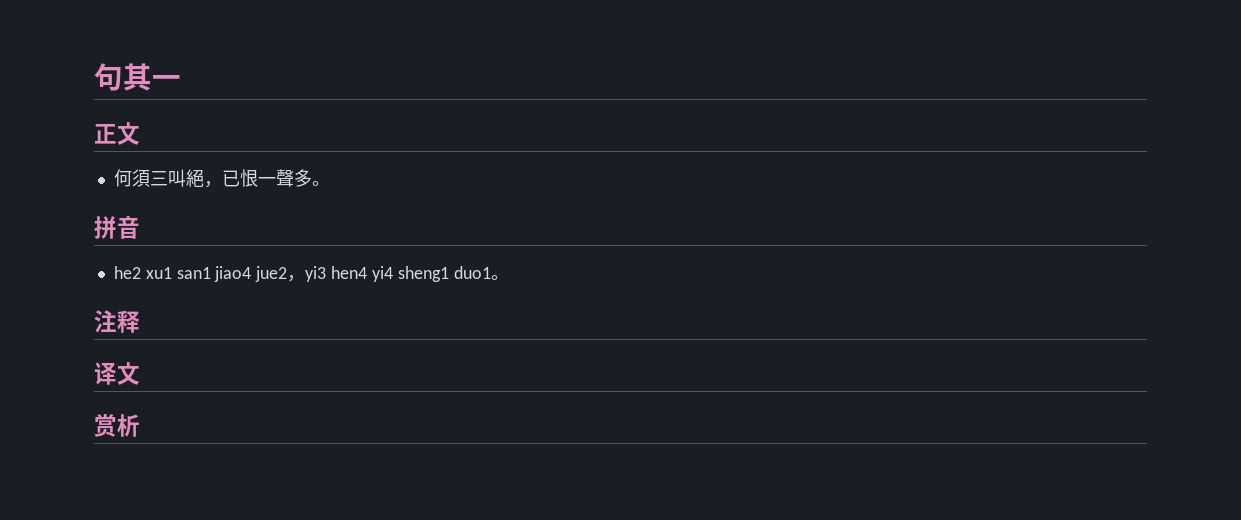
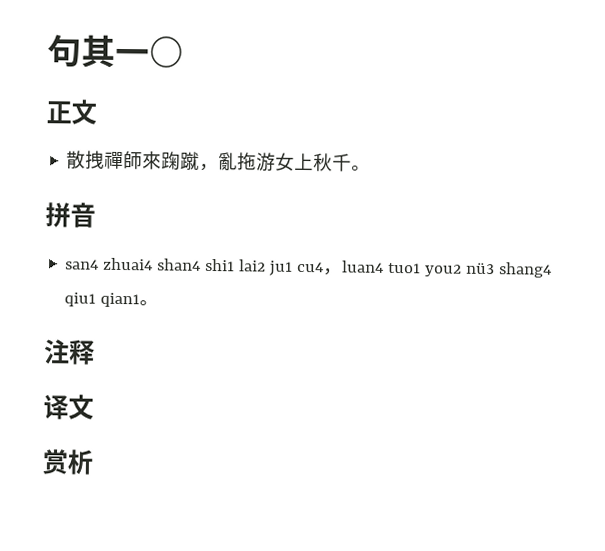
(181, 81) none -> [149,36,184,68] ○
[113,169,330,188] [94,216,140,239] [113,266,491,282] 何須三叫絕，已恨一聲多。 // 拼音 // he2 xu1 san1 jiao4 jue2，yi3 hen4 yi4 sheng1 duo1 -> [66,150,372,172] [45,202,96,228] [65,257,553,278] [64,292,141,308] 散拽禪師來踘蹴，亂拖游女上秋千。 // 拼音 // san4 zhuai4 shan4 shi1 lai2 ju1 cu4，luan4 tuo1 you2 nü3 shang4 qiu1 qian1

